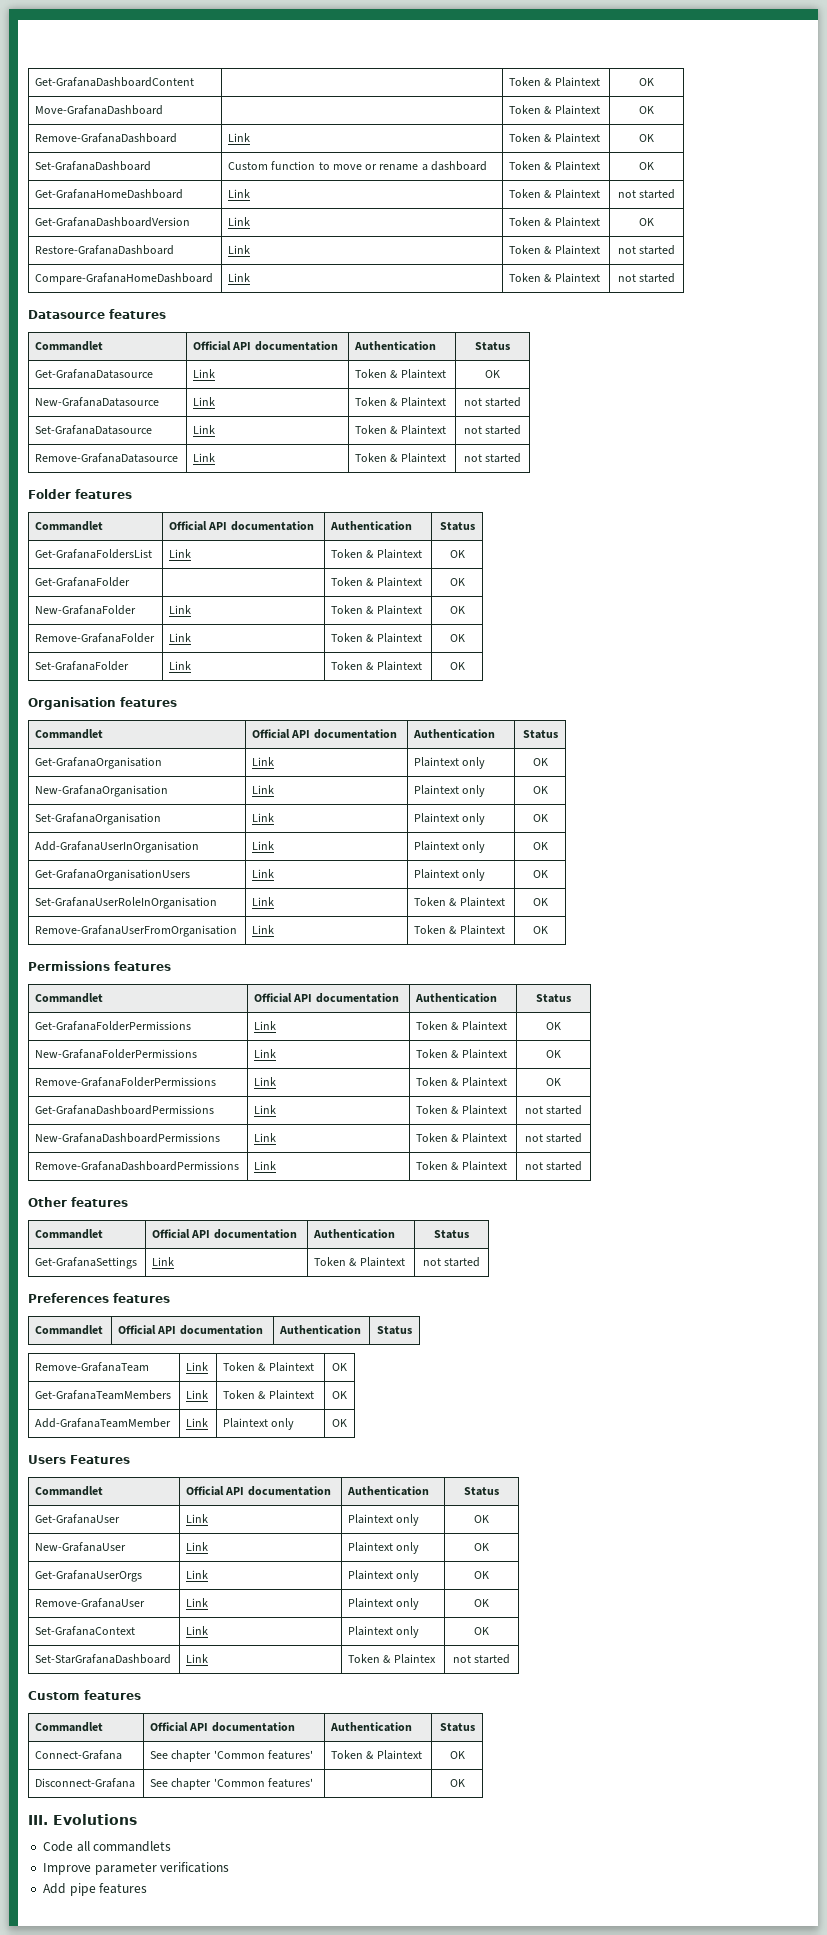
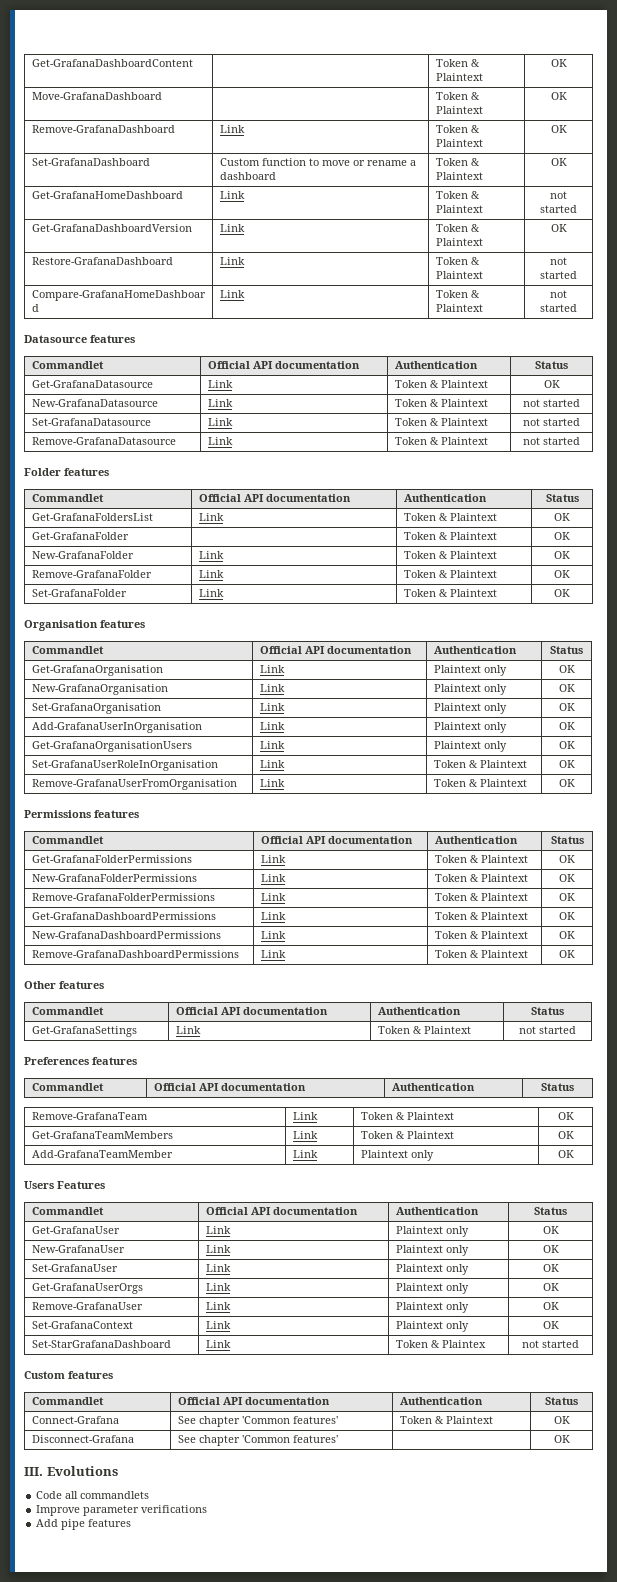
[524,1105,583,1115] not started -> [559,912,575,920] OK
[524,1133,583,1143] not started -> [559,931,575,939] OK
[524,1161,583,1171] not started -> [559,950,575,958] OK
(489, 1547) none -> [31,1264,118,1272] [205,1264,231,1272] [395,1264,469,1275] [542,1264,559,1272] // Set-GrafanaUser | Link | Plaintext only | OK

